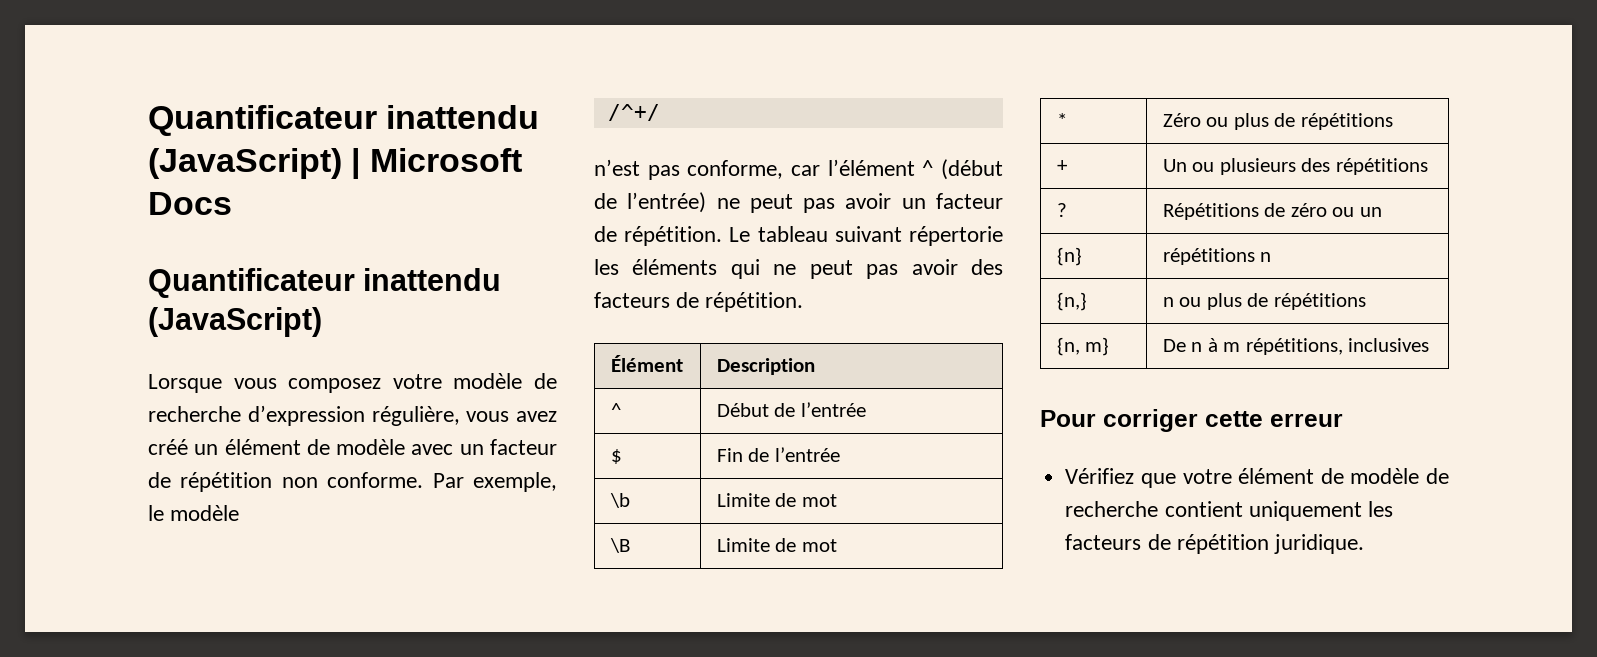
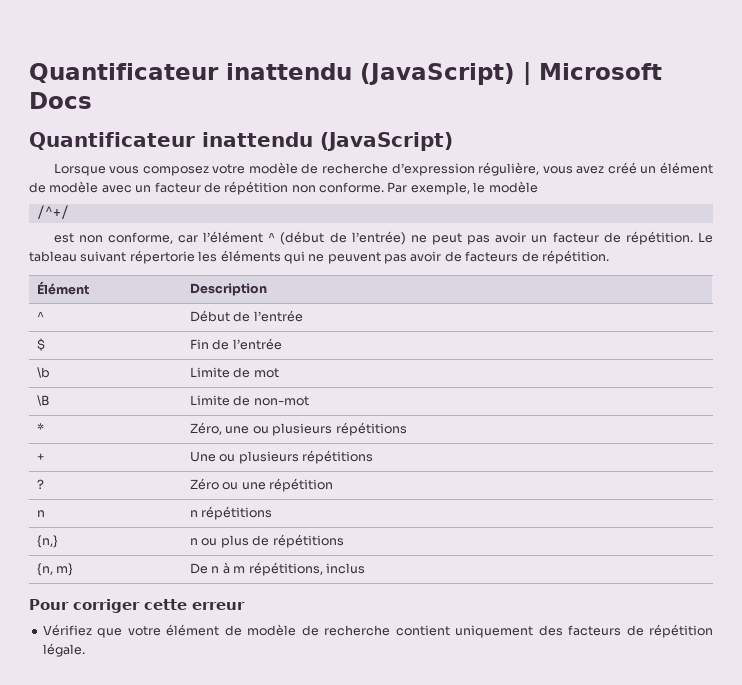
[594,159,680,180] n’est pas -> [53,233,103,243] est non
[809,259,1003,279] peut pas avoir des -> [327,251,462,264] peuvent pas avoir de
[801,539,837,552] mot -> [253,396,309,406] non-mot
[1162,113,1296,130] Zéro ou plus de -> [190,422,333,436] Zéro, une ou plusieurs
[1162,158,1331,175] Un ou plusieurs des -> [190,451,299,464] Une ou plusieurs
[1162,203,1382,220] [1056,247,1082,266] [1162,248,1272,265] Répétitions de zéro ou un // {n} | répétitions n -> [190,478,334,492] [37,510,46,517] [190,506,273,520] Zéro ou une répétition // n | n répétitions
[1348,338,1430,352] inclusives -> [325,563,365,574] inclus
[1367,501,1393,517] les -> [538,625,563,636] des
[1273,534,1364,554] juridique. -> [42,643,85,657] légale.

